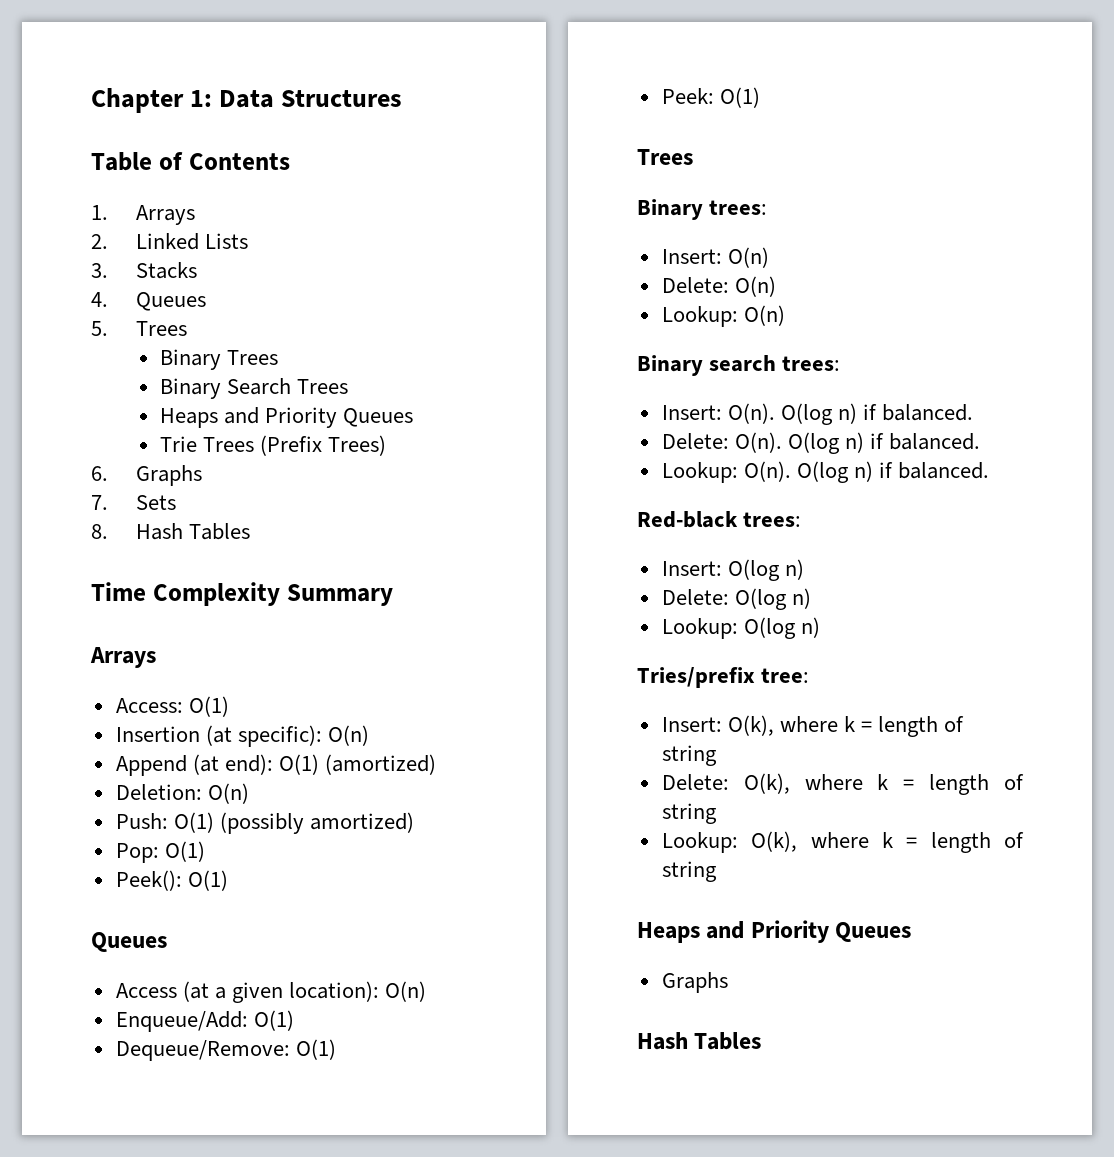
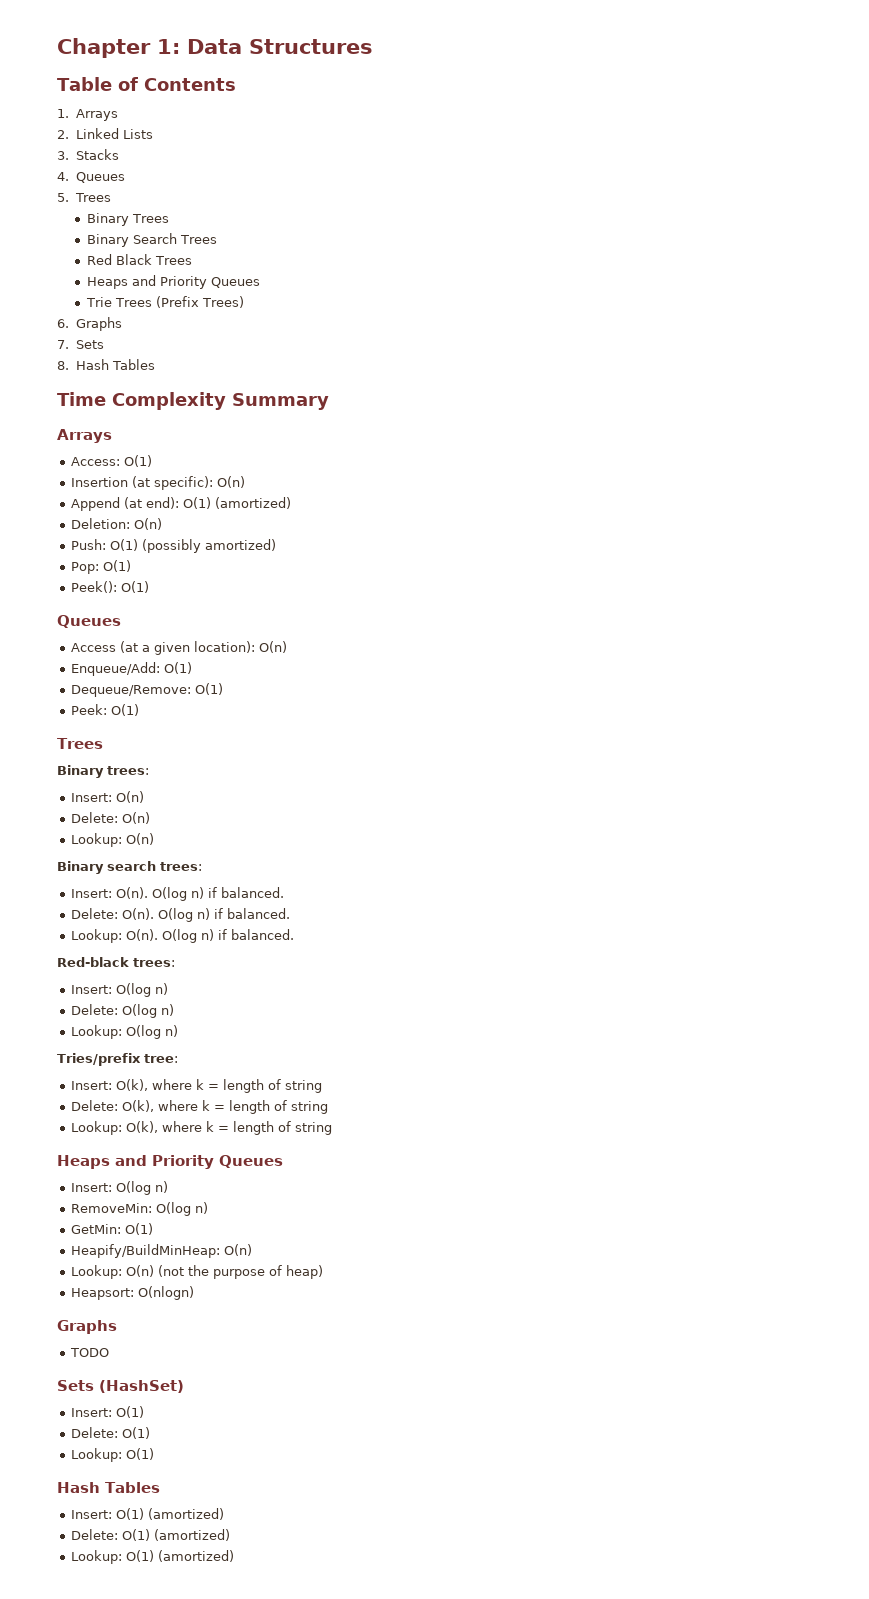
(349, 386) none -> [86,254,192,265] // Red Black Trees
[661,972,728,993] [637,1032,762,1050] Graphs // Hash Tables -> [71,1181,169,1195] [71,1202,209,1216] [71,1223,154,1235] [71,1244,253,1258] [71,1265,324,1279] [71,1286,195,1300] [57,1320,117,1334] [70,1348,110,1357] [57,1380,184,1393] [71,1406,145,1418] [71,1427,151,1439] [71,1448,155,1462] [57,1482,160,1493] [71,1508,225,1520] [71,1529,231,1541] [71,1550,235,1564] Insert: O(log n) // RemoveMin: O(log n) // GetMin: O(1) // Heapify/BuildMinHeap: O(n) // Lookup: O(n) (not the purpose of heap) // Heapsort: O(nlogn) // Graphs // TODO // Sets (HashSet) // Insert: O(1) // Delete: O(1) // Lookup: O(1) // Hash Tables // Insert: O(1) (amortized) // Delete: O(1) (amortized) // Lookup: O(1) (amortized)

